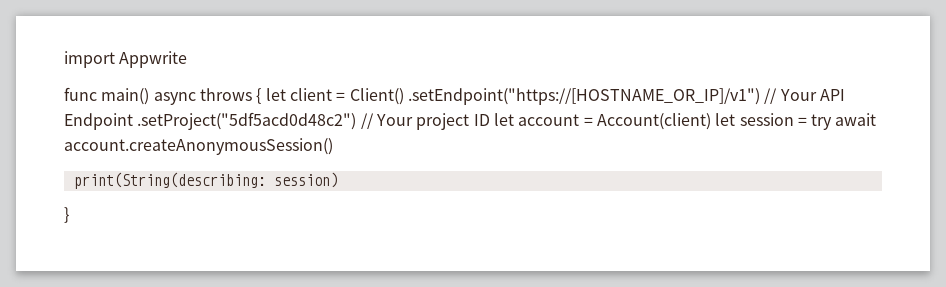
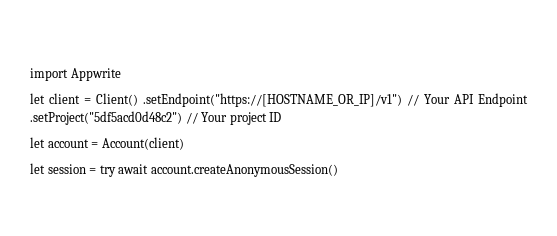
[64,87,262,105] func main() async throws { -> (121, 74) none
(490, 120) none -> (282, 117) //
(711, 121) none -> (184, 143) //
[73,172,338,189] [64,207,69,223] // print(String(describing: session) // } -> (338, 170) none

